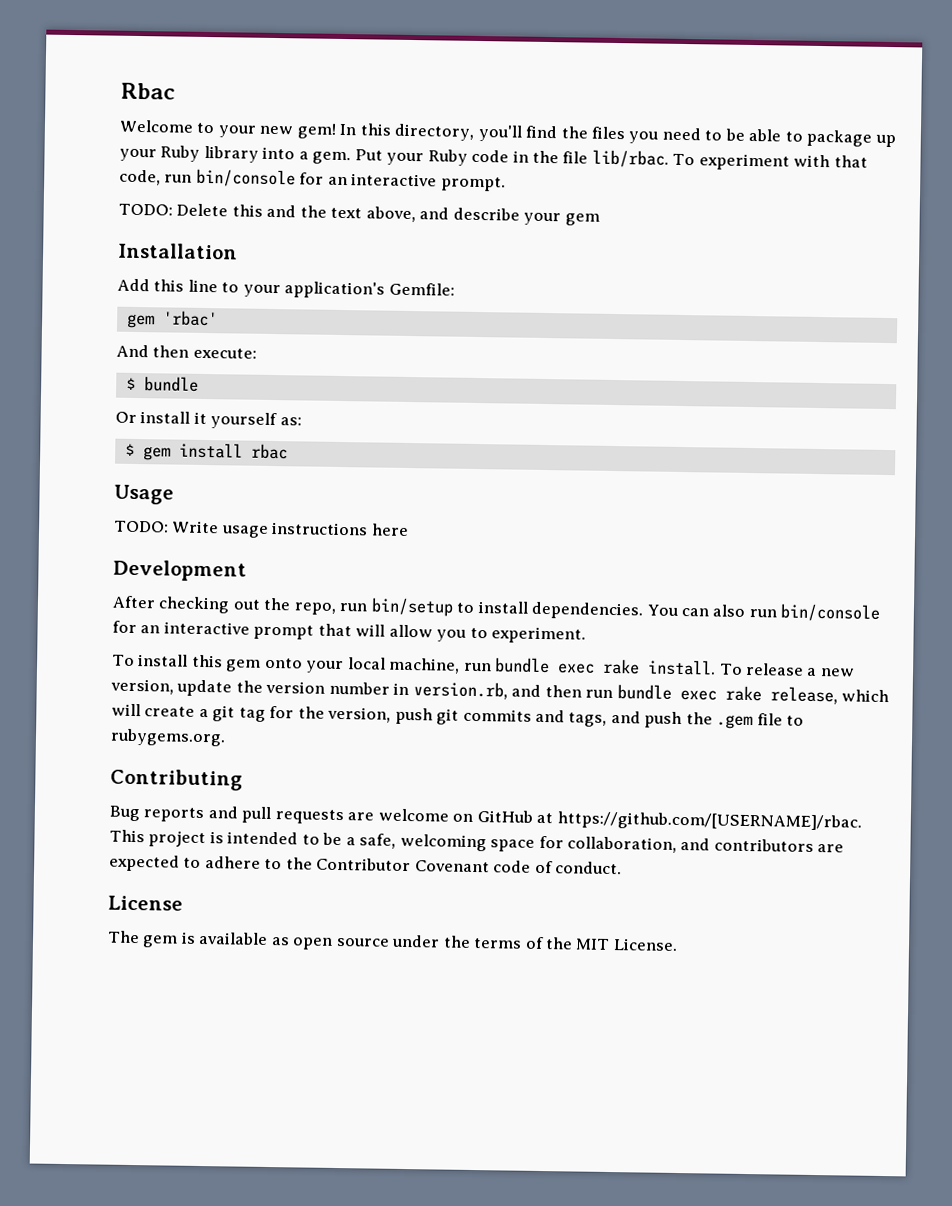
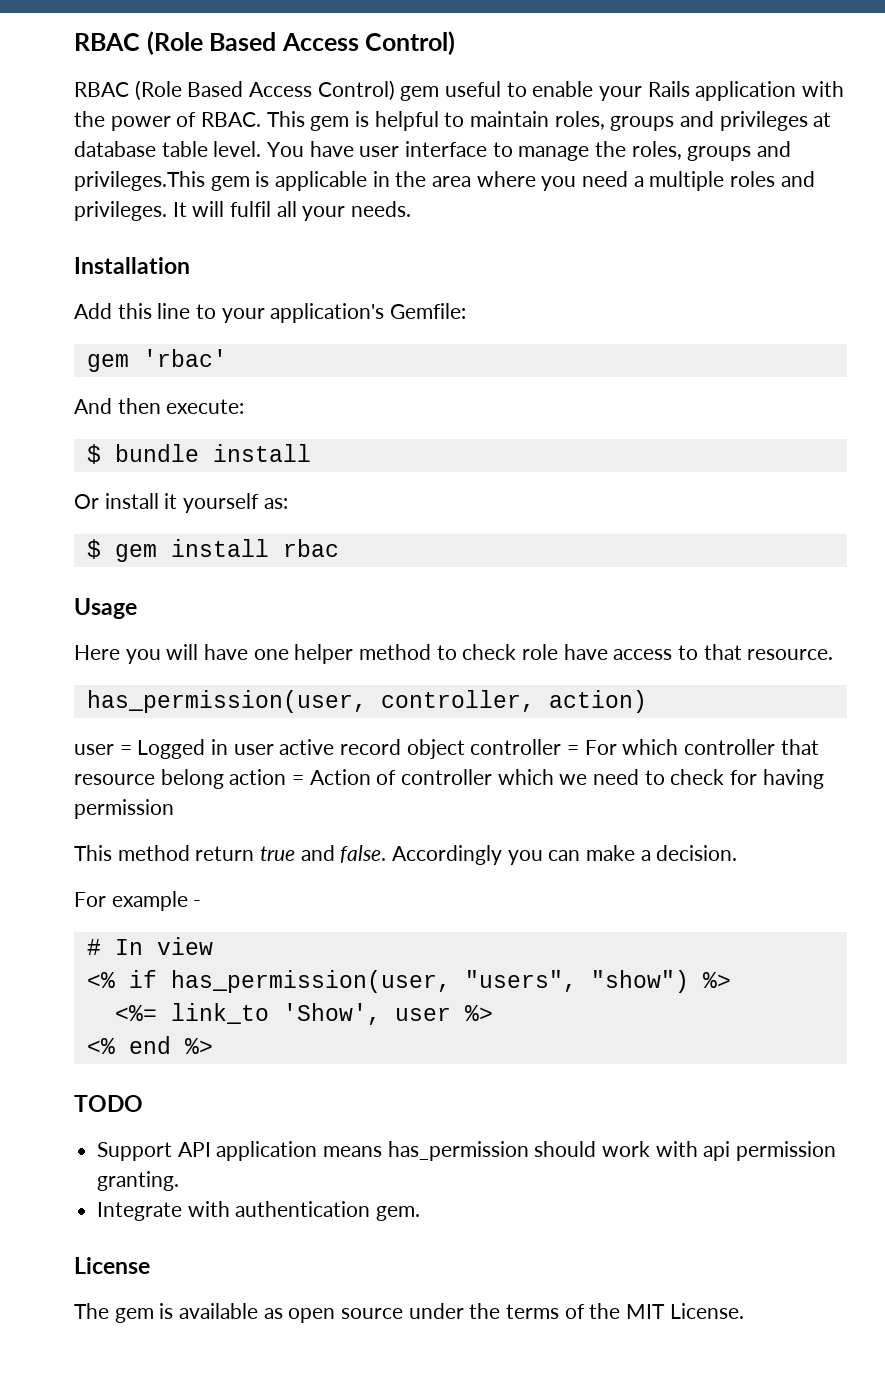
[120,82,175,100] [119,119,896,148] [119,145,868,171] [119,168,506,192] [118,203,600,226] Rbac // Welcome to your new gem! In this directory, you'll find the files you need to be able to package up your Ruby library into a gem. Put your Ruby code in the file lib/rbac. To experiment with that code, run bin/console for an interactive prompt. // TODO: Delete this and the text above, and describe your gem -> [74,31,456,55] [74,80,845,101] [74,111,832,131] [74,141,792,161] [74,171,815,191] [74,201,412,221] RBAC (Role Based Access Control) // RBAC (Role Based Access Control) gem useful to enable your Rails application with the power of RBAC. This gem is helpful to maintain roles, groups and privileges at database table level. You have user interface to manage the roles, groups and privileges.This gem is applicable in the area where you need a multiple roles and privileges. It will fulfil all your needs.
(199, 384) none -> [212,444,311,462] install
[114,520,409,538] [113,559,247,582] [112,595,882,622] [112,620,587,644] [112,654,855,677] [110,678,890,705] [111,703,805,730] [110,728,226,747] [110,768,243,791] [109,805,862,832] [109,829,845,853] [109,854,623,875] TODO: Write usage instructions here // Development // After checking out the repo, run bin/setup to install dependencies. You can also run bin/console for an interactive prompt that will allow you to experiment. // To install this gem onto your local machine, run bundle exec rake install. To release a new version, update the version number in version.rb, and then run bundle exec rake release, which will create a git tag for the version, push git commits and tags, and push the .gem file to rubygems.org. // Contributing // Bug reports and pull requests are welcome on GitHub at https://github.com/[USERNAME]/rbac. This project is intended to be a safe, welcoming space for collaboration, and contributors are expected to adhere to the Contributor Covenant code of conduct. -> [74,644,834,664] [86,690,647,713] [74,739,819,759] [74,769,824,789] [74,799,174,819] [74,845,738,865] [74,891,202,911] [86,937,213,955] [86,970,731,993] [114,1003,493,1025] [86,1036,213,1054] [74,1095,143,1112] [97,1141,837,1161] [97,1171,180,1191] [97,1201,421,1221] Here you will have one helper method to check role have access to that resource. // has_permission(user, controller, action) // user = Logged in user active record object controller = For which controller that resource belong action = Action of controller which we need to check for having permission // This method return true and false. Accordingly you can make a decision. // For example - // # In view // <% if has_permission(user, "users", "show") %> // <%= link_to 'Show', user %> // <% end %> // TODO // Support API application means has_permission should work with api permission granting. // Integrate with authentication gem.

